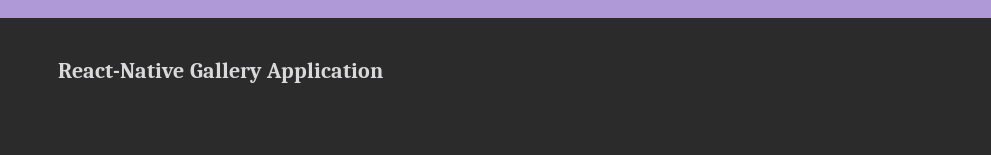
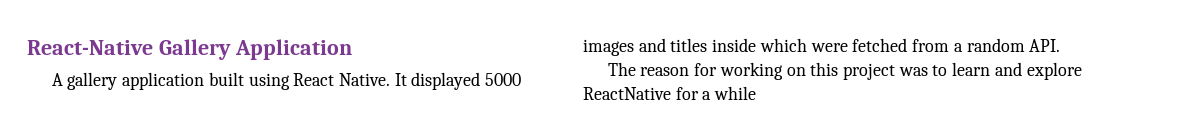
(383, 72) none -> [51,72,522,90] [583,38,1061,56] [607,62,1082,80] [583,86,757,100] // A gallery application built using React Native. It displayed 5000 images and titles inside which were fetched from a random API. // The reason for working on this project was to learn and explore ReactNative for a while

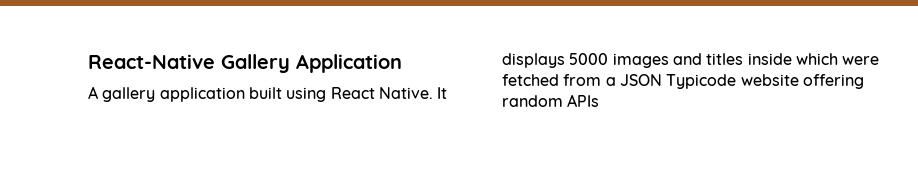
[411,72,481,90] displayed -> [502,53,565,68] displays
[966,38,1061,52] [607,62,1082,80] [583,86,757,100] random API. // The reason for working on this project was to learn and explore ReactNative for a while -> [619,74,864,89] [502,94,600,107] JSON Typicode website offering random APIs

